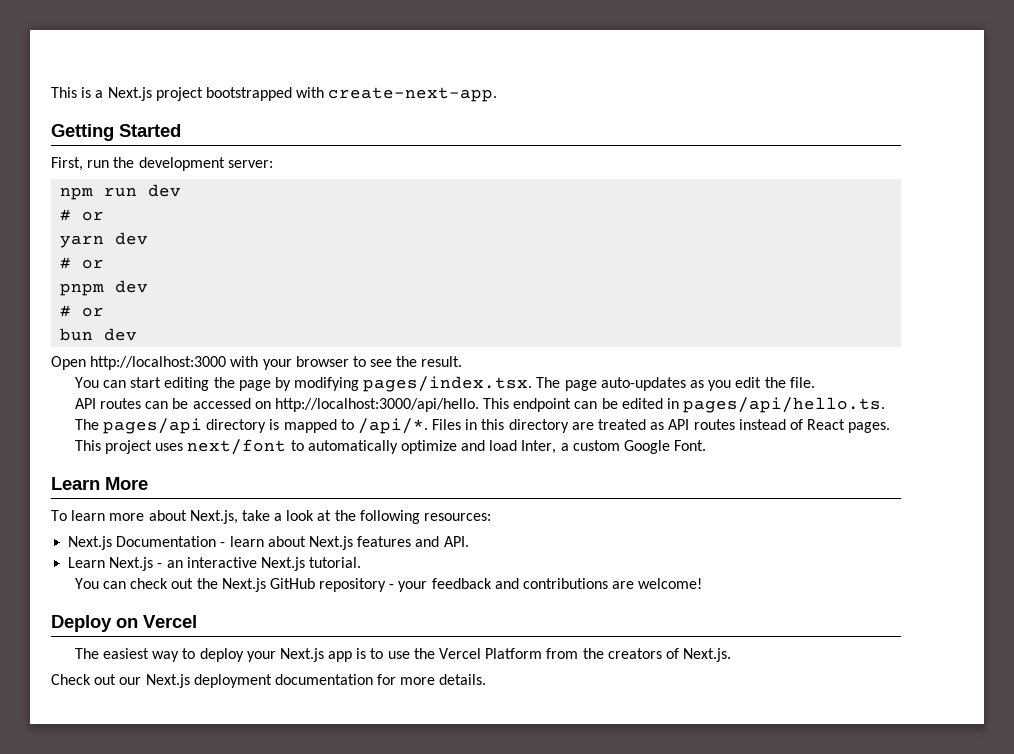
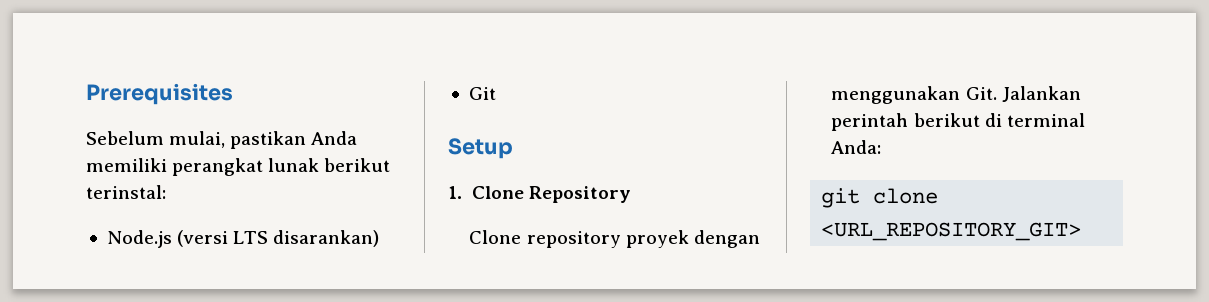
[51,87,498,102] [51,124,181,141] [51,157,273,171] [60,184,182,200] [60,209,105,221] [60,232,149,248] [60,257,105,269] [60,280,149,296] [60,305,105,317] [60,328,138,341] [51,356,463,370] [74,376,815,392] [74,397,886,413] [74,418,891,434] [74,439,707,455] [51,477,148,490] [51,510,492,524] [68,536,469,550] [68,557,362,571] [74,578,703,592] [51,615,197,632] [74,648,732,662] [51,674,487,688] This is a Next.js project bootstrapped with create-next-app. // Getting Started // First, run the development server: // npm run dev // # or // yarn dev // # or // pnpm dev // # or // bun dev // Open http://localhost:3000 with your browser to see the result. // You can start editing the page by modifying pages/index.tsx. The page auto-updates as you edit the file. // API routes can be accessed on http://localhost:3000/api/hello. This endpoint can be edited in pages/api/hello.ts. // The pages/api directory is mapped to /api/*. Files in this directory are treated as API routes instead of React pages. // This project uses next/font to automatically optimize and load Inter, a custom Google Font. // Learn More // To learn more about Next.js, take a look at the following resources: // Next.js Documentation - learn about Next.js features and API. // Learn Next.js - an interactive Next.js tutorial. // You can check out the Next.js GitHub repository - your feedback and contributions are welcome! // Deploy on Vercel // The easiest way to deploy your Next.js app is to use the Vercel Platform from the creators of Next.js. // Check out our Next.js deployment documentation for more details. -> [86,83,233,105] [86,131,358,149] [86,158,391,176] [86,185,166,199] [106,230,380,248] [468,87,496,100] [448,138,513,159] [448,186,631,203] [469,230,760,248] [831,86,1081,104] [831,113,1085,131] [831,140,882,154] [821,188,939,208] [821,222,1082,241] Prerequisites // Sebelum mulai, pastikan Anda memiliki perangkat lunak berikut terinstal: // Node.js (versi LTS disarankan) // Git // Setup // 1. Clone Repository // Clone repository proyek dengan menggunakan Git. Jalankan perintah berikut di terminal Anda: // git clone <URL_REPOSITORY_GIT>

